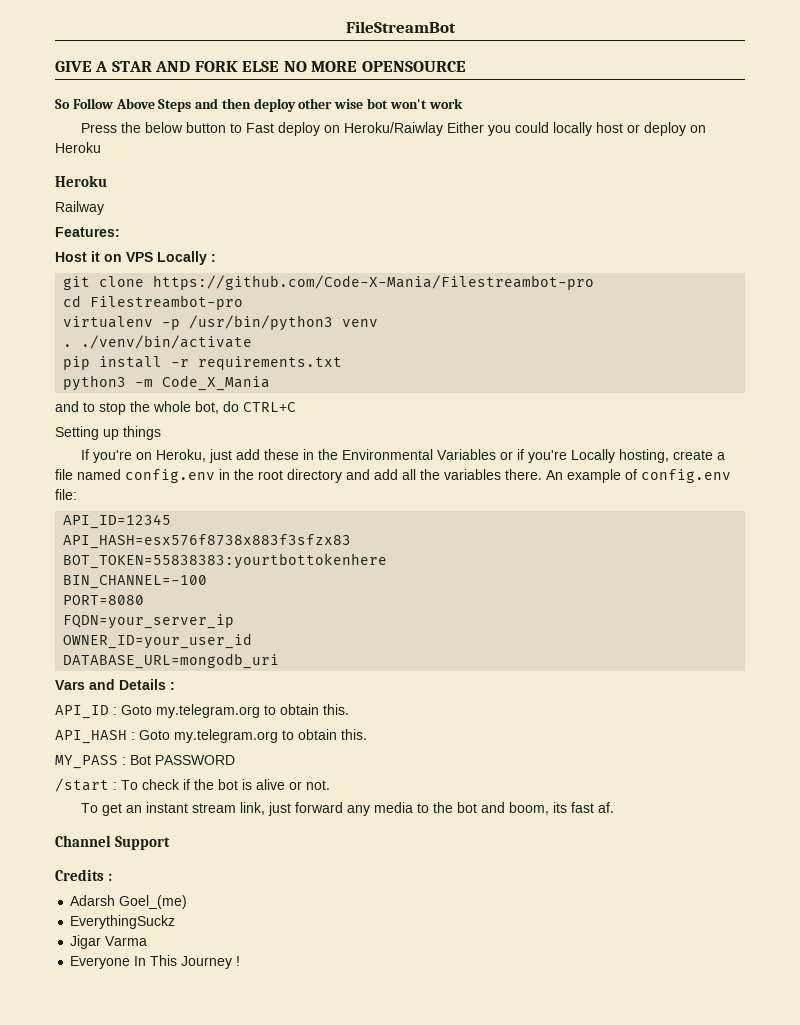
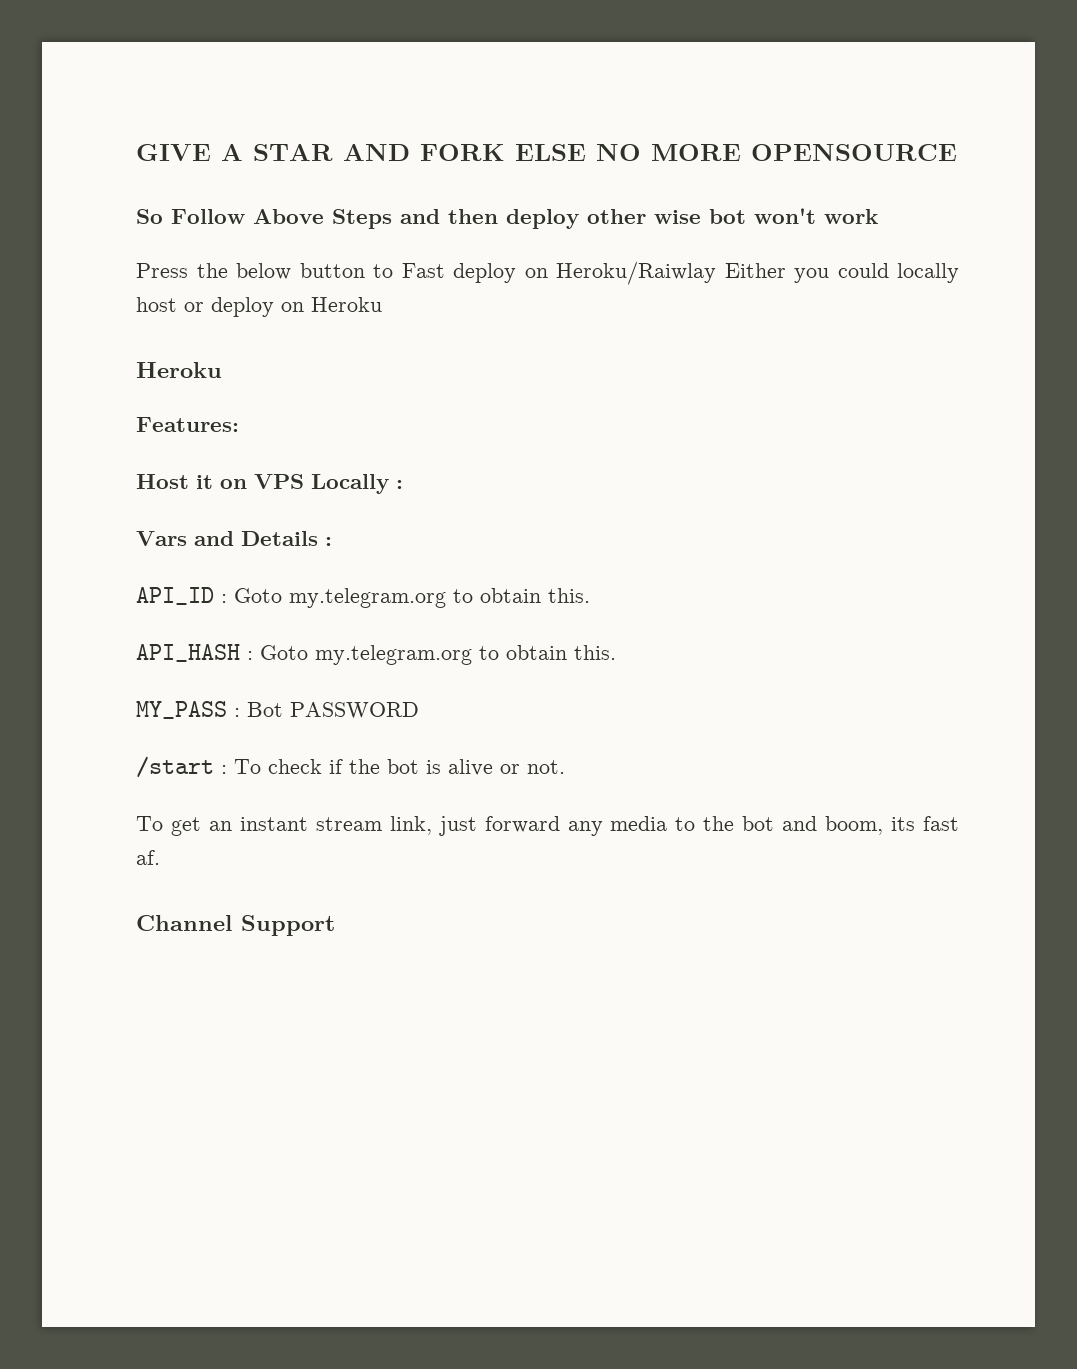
[345,21,456,33] FileStreamBot // -> (136, 152) none
[55,201,104,215] // Railway -> (222, 370) none
[63,275,595,290] [63,295,244,310] [63,315,379,331] [63,335,253,349] [63,356,343,370] [63,375,271,391] [55,401,296,415] [55,426,161,440] [81,449,726,463] [55,469,731,483] [55,489,77,500] [63,514,172,529] [63,534,352,549] [63,553,388,569] [63,575,208,589] [63,595,145,605] [63,614,235,629] [63,633,253,649] [63,653,280,669] // git clone https://github.com/Code-X-Mania/Filestreambot-pro // cd Filestreambot-pro // virtualenv -p /usr/bin/python3 venv // . ./venv/bin/activate // pip install -r requirements.txt // python3 -m Code_X_Mania // and to stop the whole bot, do CTRL+C // Setting up things // If you're on Heroku, just add these in the Environmental Variables or if you're Locally hosting, create a file named config.env in the root directory and add all the variables there. An example of config.env file: // API_ID=12345 // API_HASH=esx576f8738x883f3sfzx83 // BOT_TOKEN=55838383:yourtbottokenhere // BIN_CHANNEL=-100 // PORT=8080 // FQDN=your_server_ip // OWNER_ID=your_user_id // DATABASE_URL=mongodb_uri -> (403, 484) none
[55,869,113,881] [70,895,188,909] [70,915,176,929] [70,935,148,949] [70,955,241,969] // Credits : // Adarsh Goel_(me) // EverythingSuckz // Jigar Varma // Everyone In This Journey ! -> (335, 925) none

